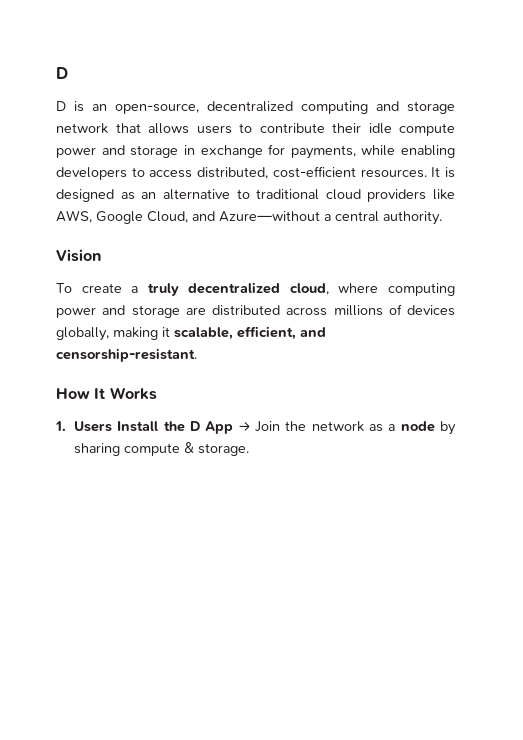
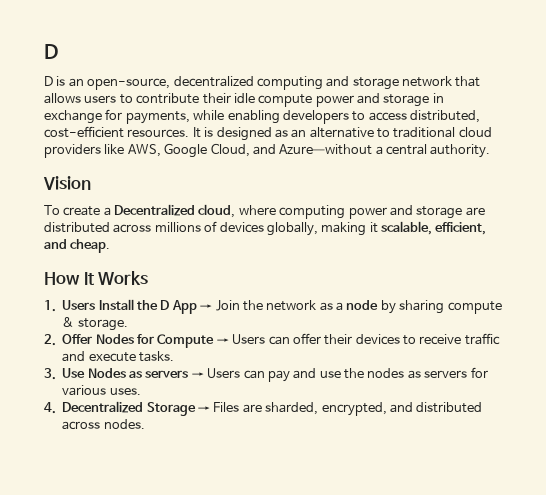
[147,282,281,296] truly decentralized -> [114,204,196,216] Decentralized
[56,348,197,362] censorship-resistant. -> [70,239,111,253] cheap.
(250, 449) none -> [44,333,500,348] [62,351,174,362] [44,367,488,382] [62,385,141,396] [44,401,483,416] [62,419,145,430] // 2. Offer Nodes for Compute → Users can offer their devices to receive traffic and execute tasks. // 3. Use Nodes as servers → Users can pay and use the nodes as servers for various uses. // 4. Decentralized Storage → Files are sharded, encrypted, and distributed across nodes.

